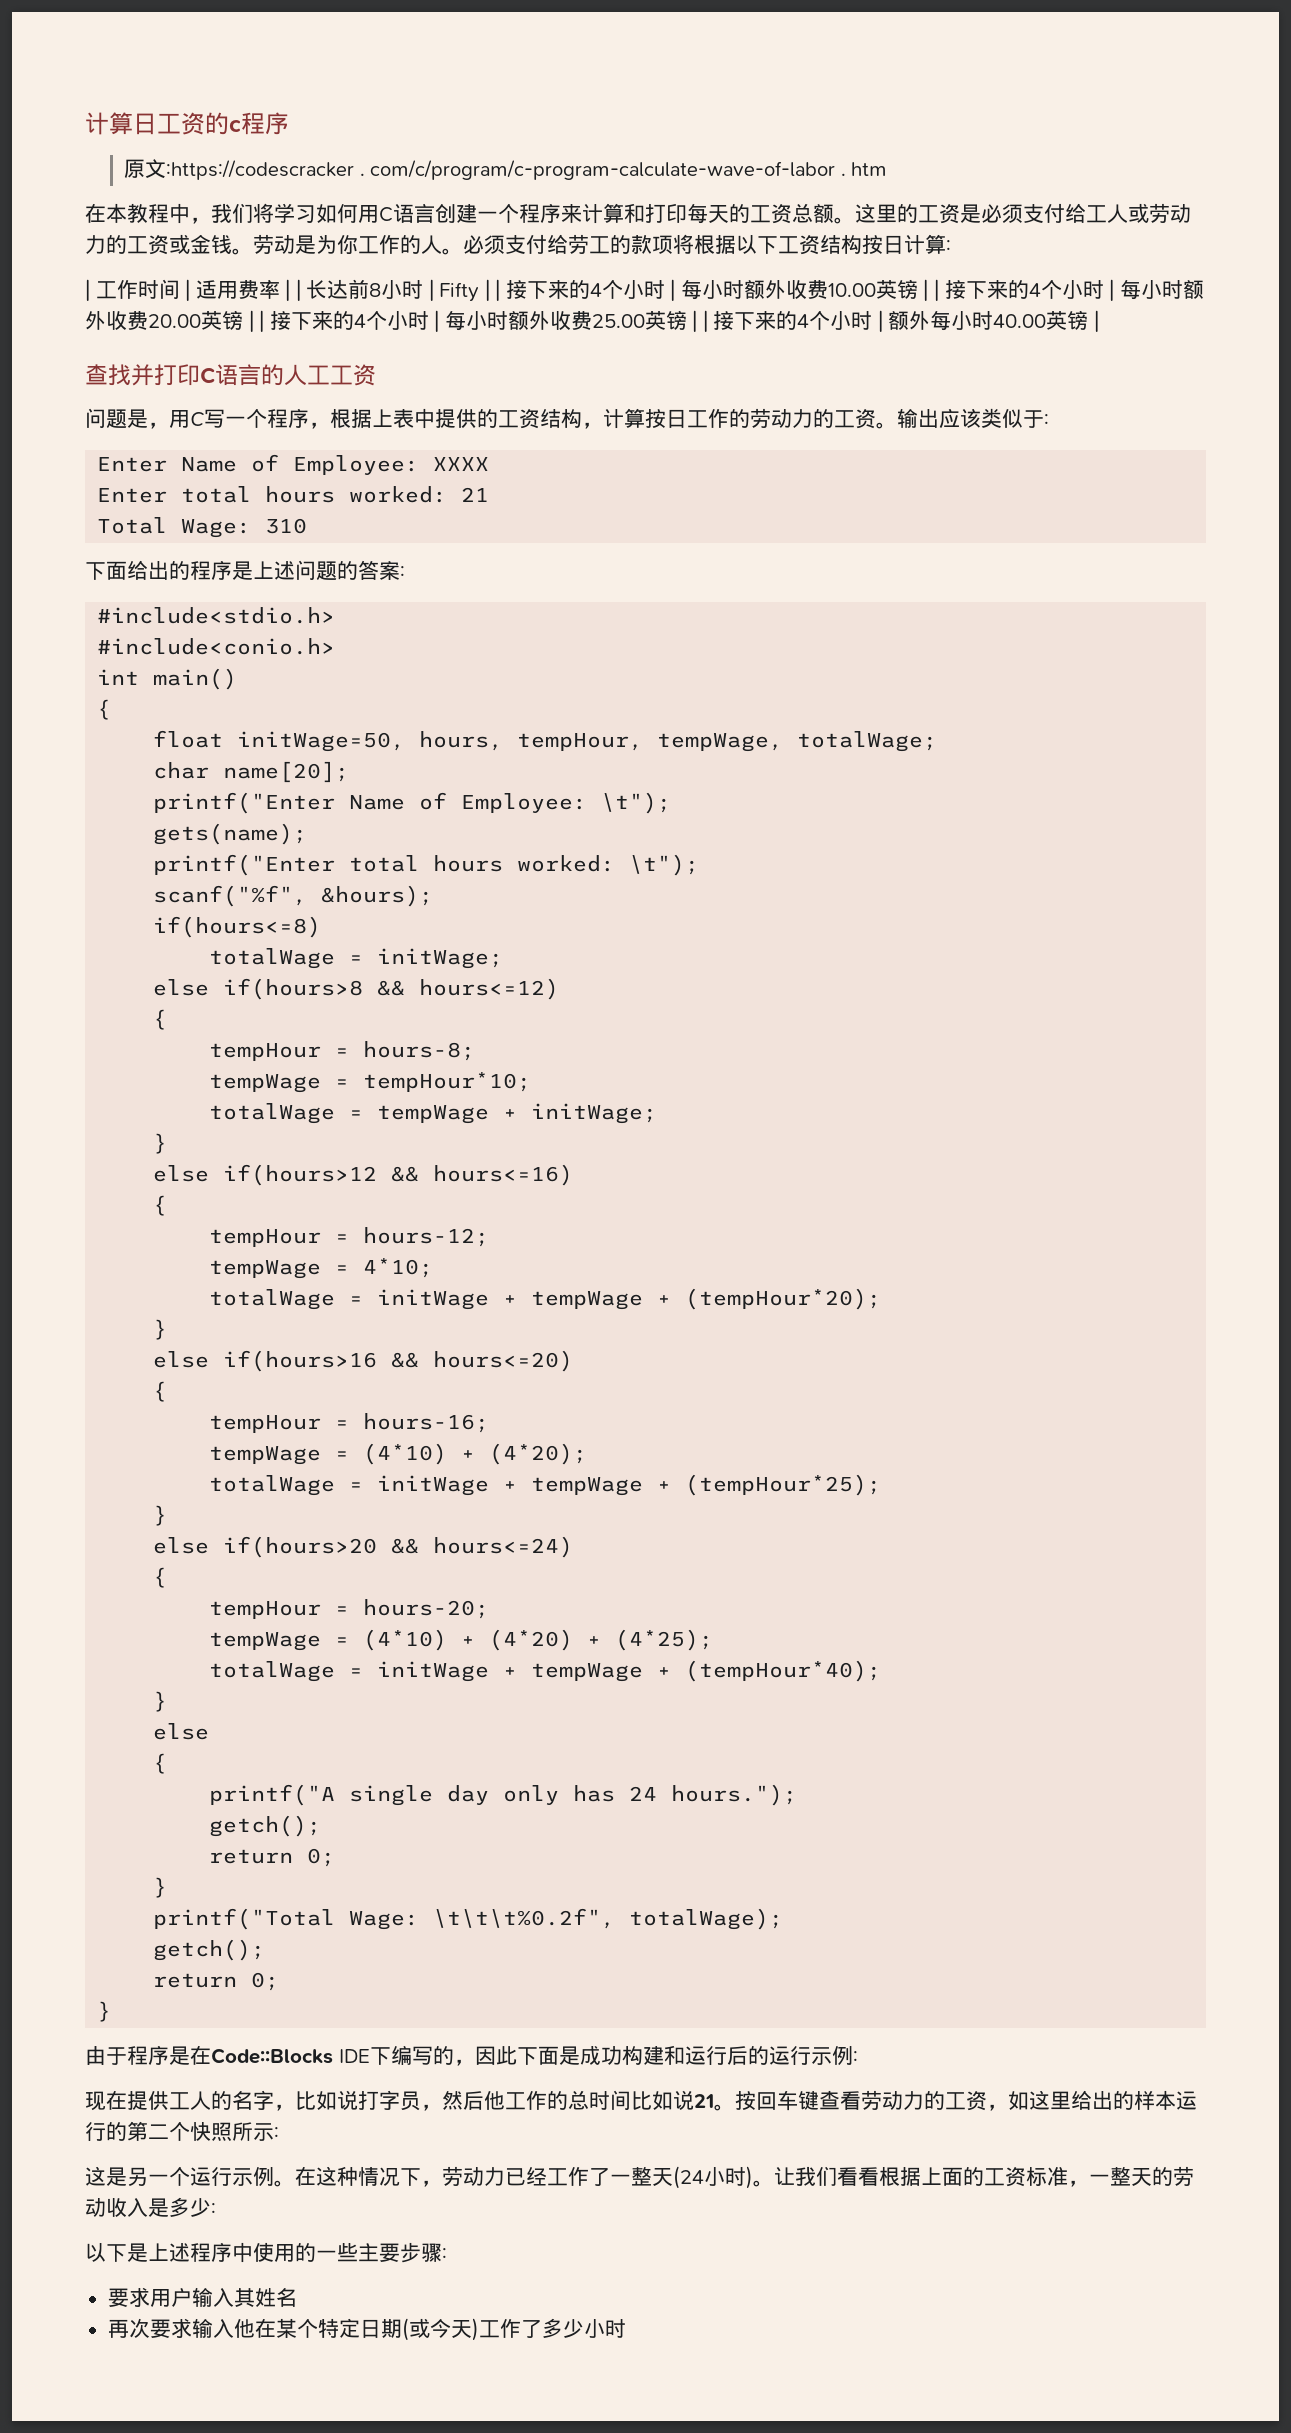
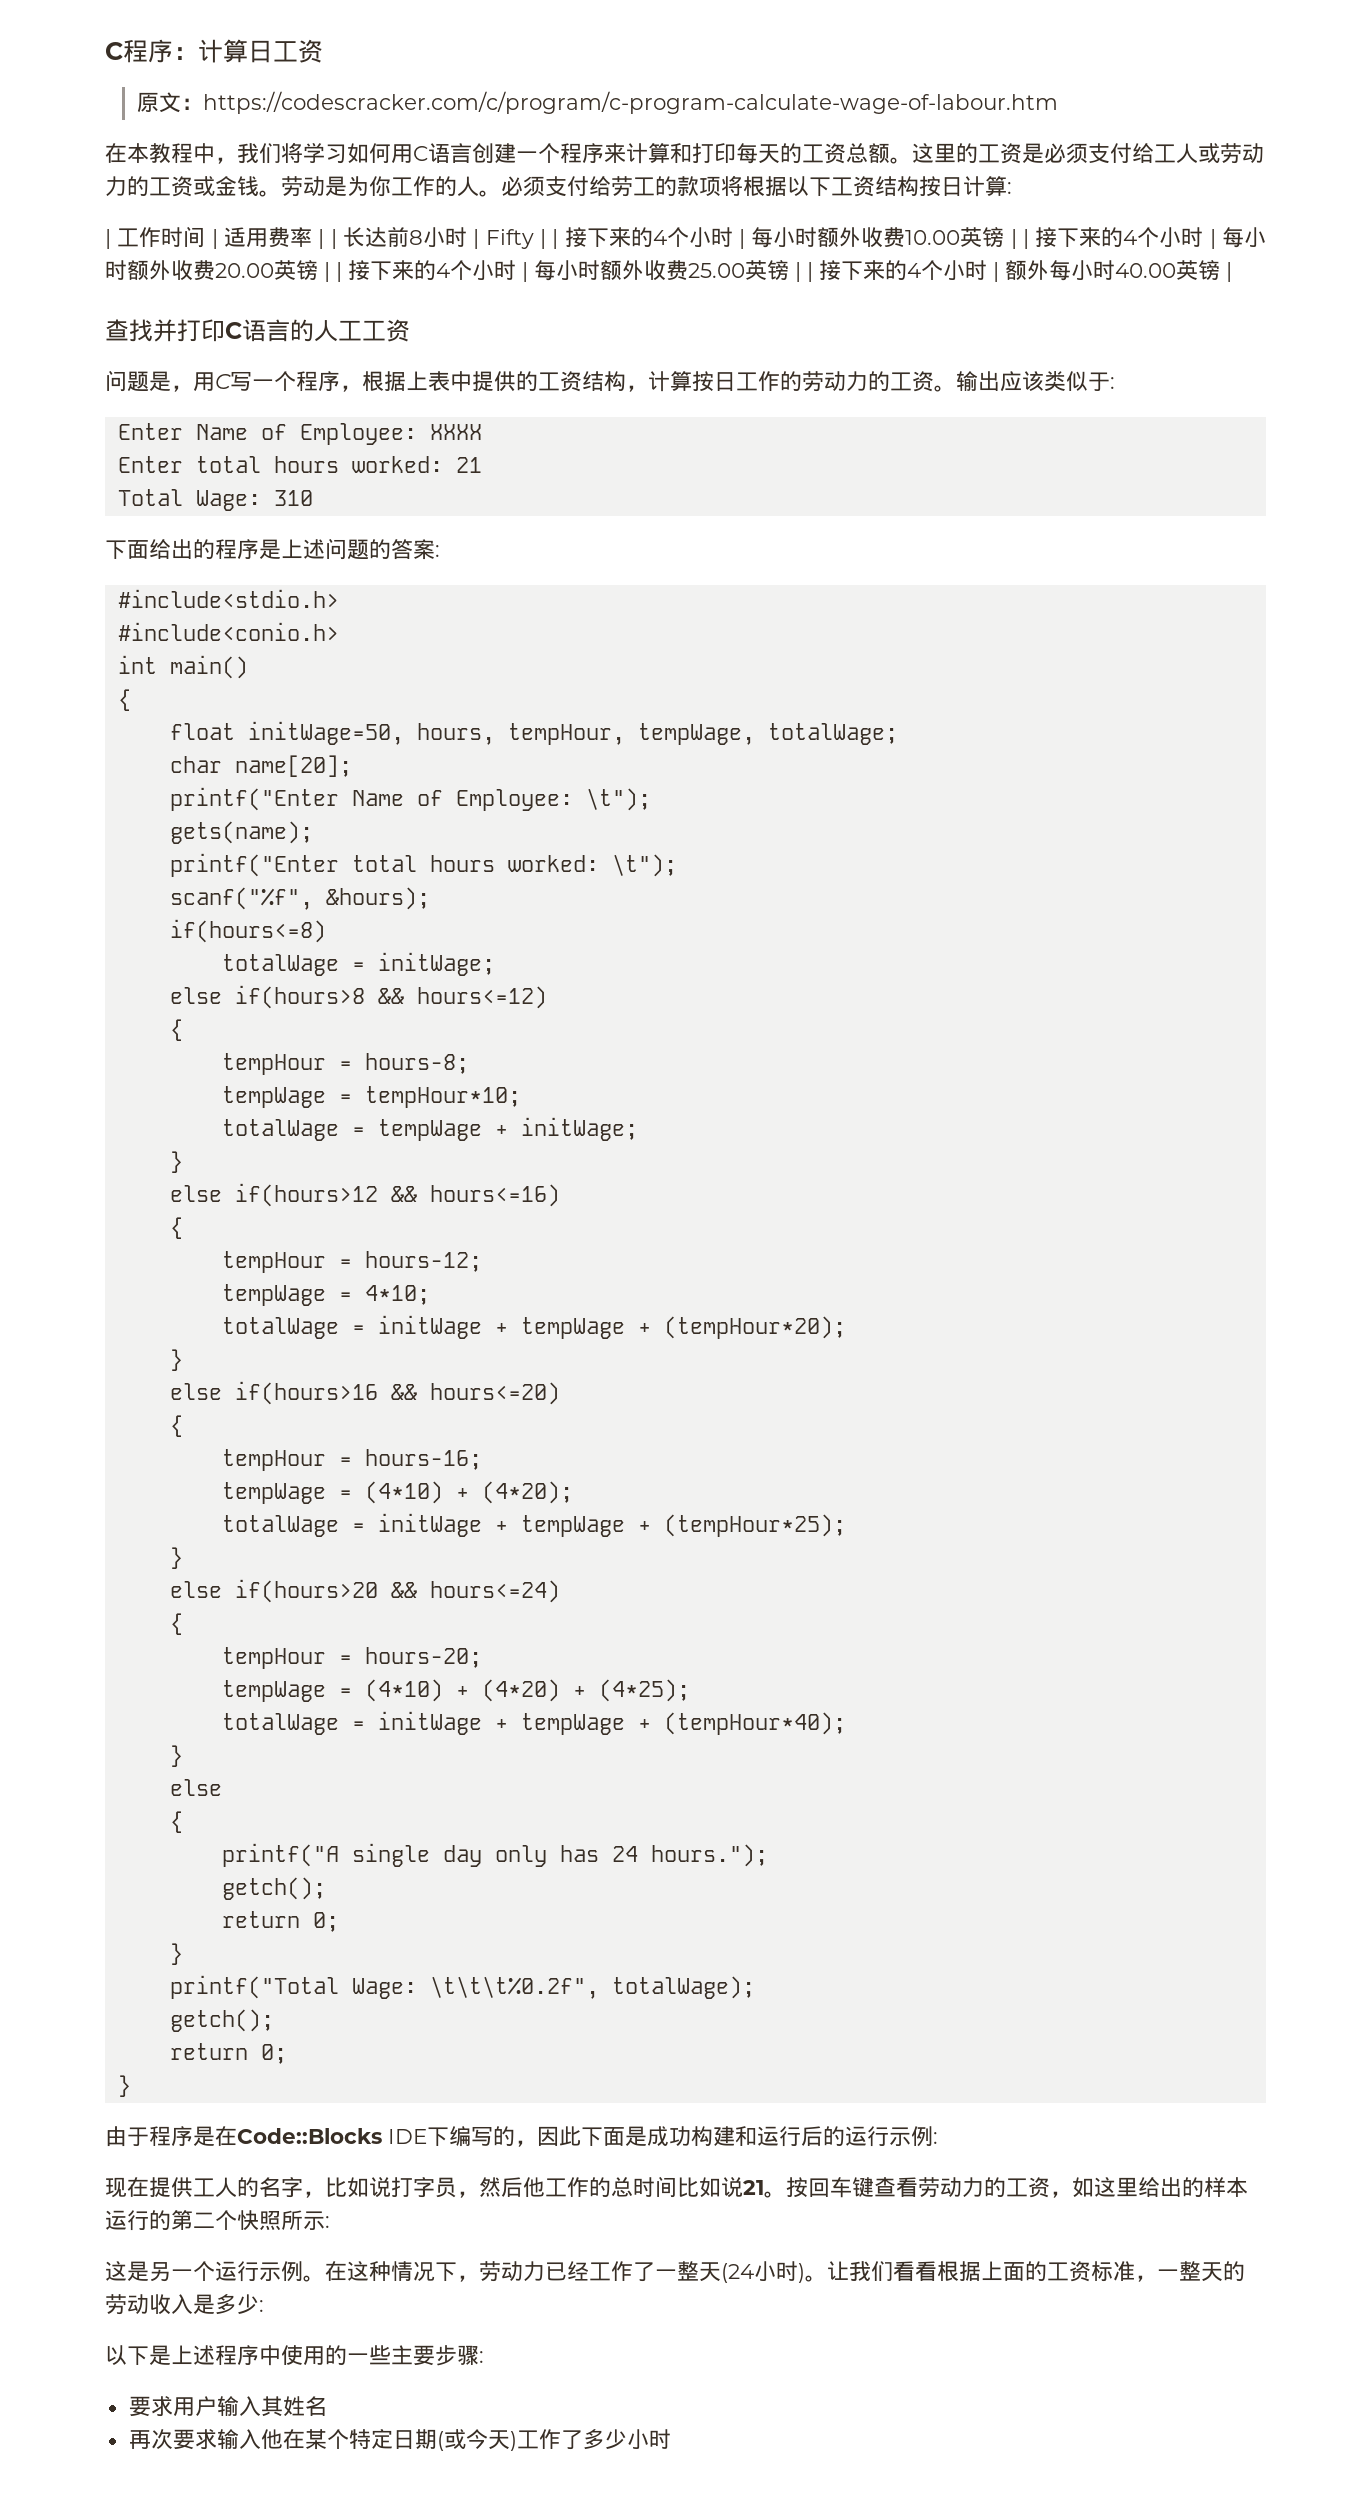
(85, 123) none -> [105,39,198,63] C程序：
[205,112,289,135] 的c程序 -> (323, 51) none
[166,160,888,180] :https://codescracker . com/c/program/c-program-calculate-wave-of-labor . htm -> [180,91,1058,114] ：https://codescracker.com/c/program/c-program-calculate-wage-of-labour.htm

